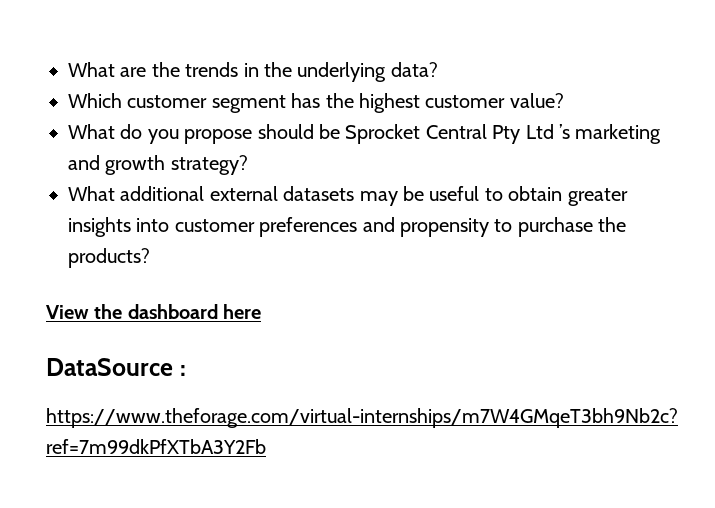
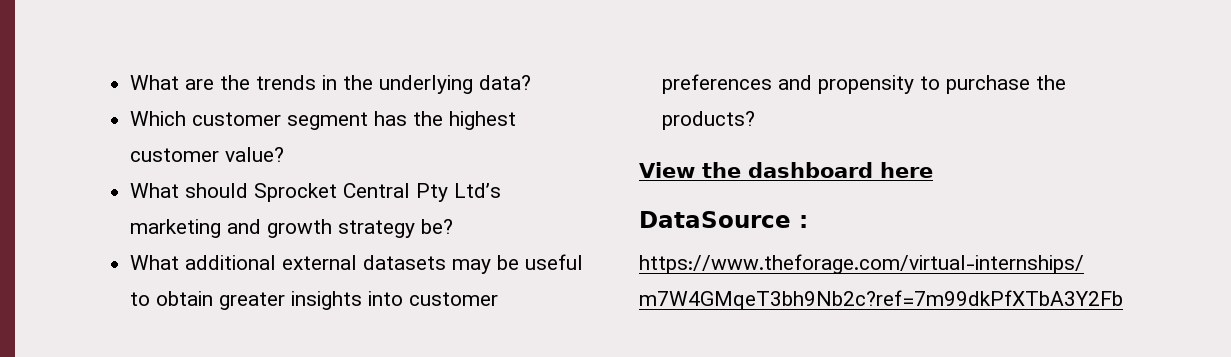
[120,124,340,144] do you propose should be -> [185,183,249,198] should
[525,124,570,139] Ltd ’s -> [454,183,502,198] Ltd’s
[170,155,248,175] strategy? -> [338,219,454,238] strategy be?

